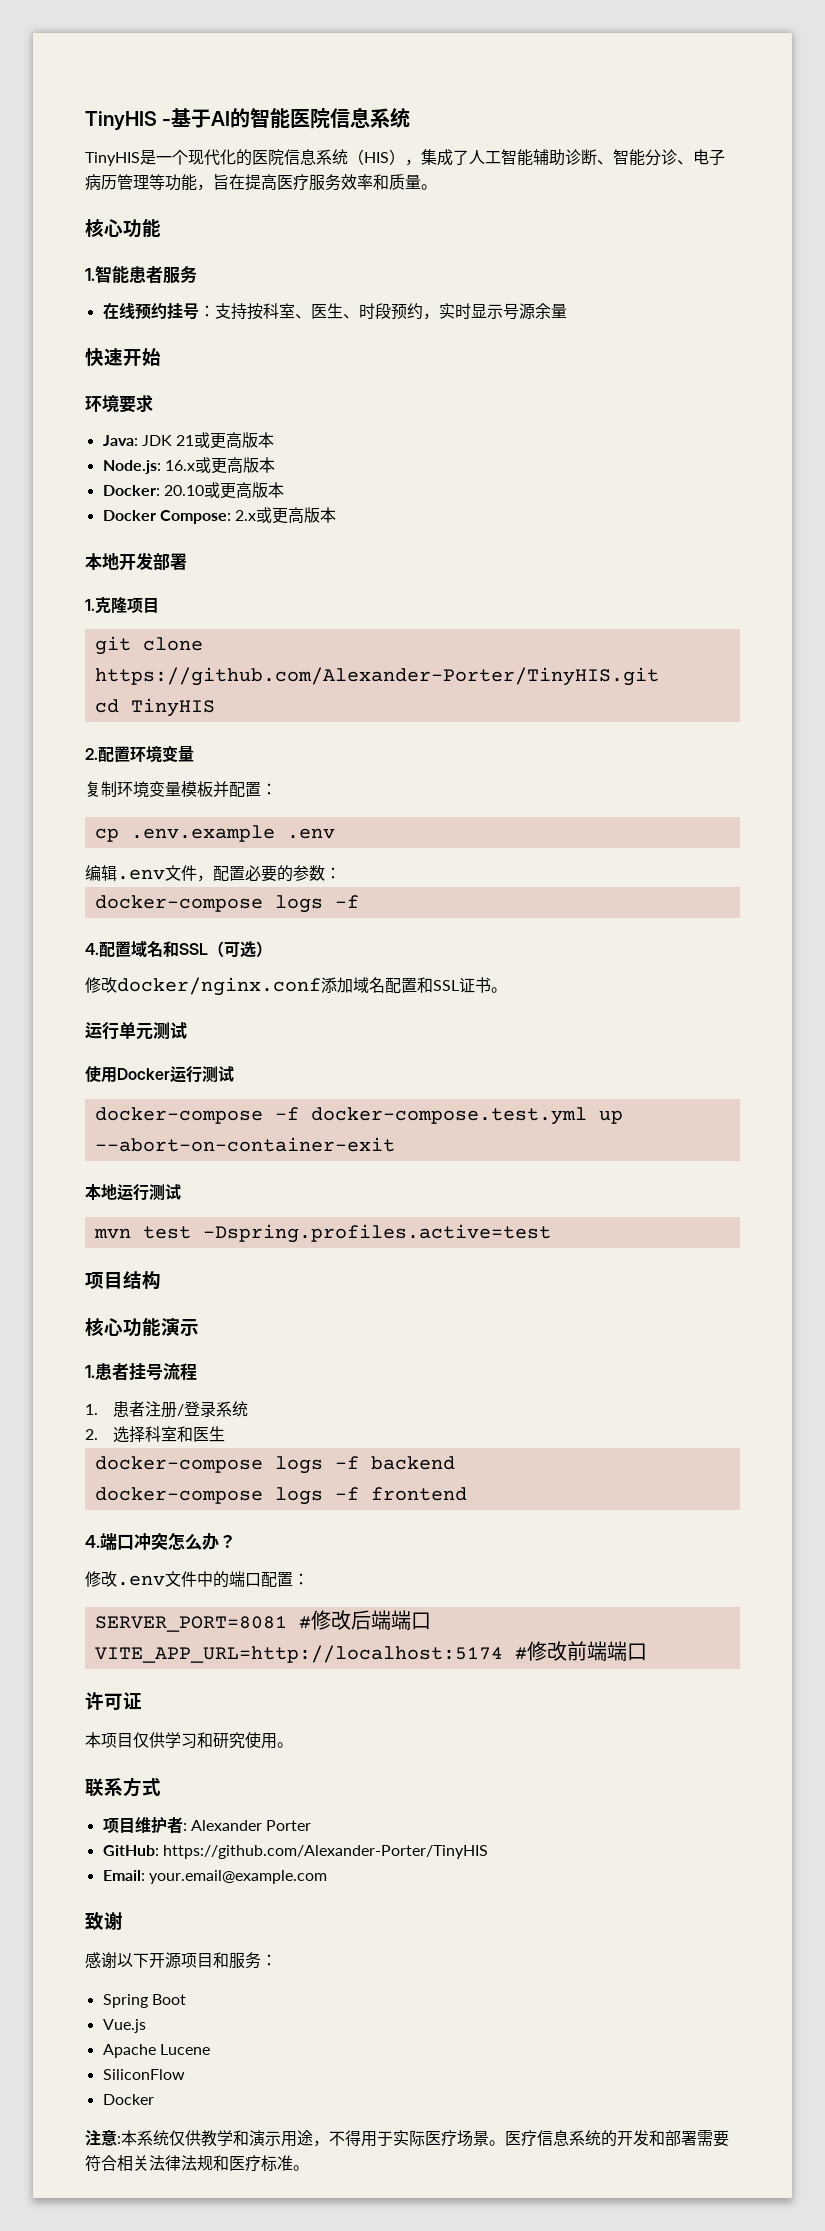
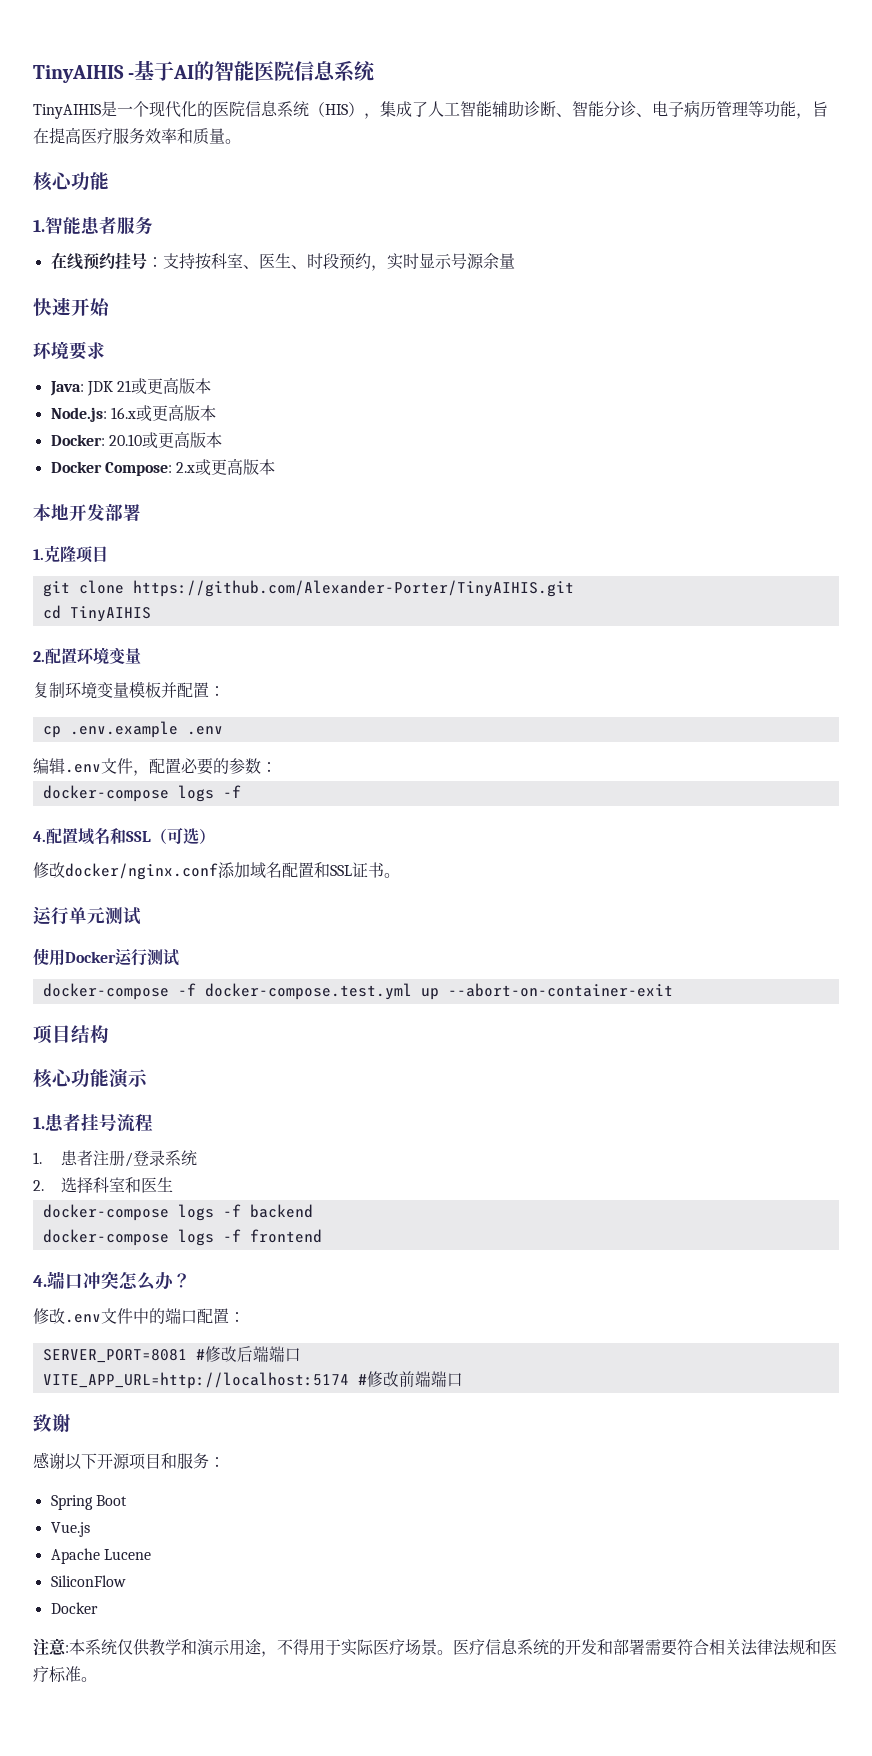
[85,111,157,131] TinyHIS -> [33,65,124,83] TinyAIHIS
[85,152,140,166] TinyHIS -> [33,104,101,119] TinyAIHIS
[94,667,659,686] https://github.com/Alexander-Porter/TinyHIS.git -> [132,580,574,597] https://github.com/Alexander-Porter/TinyAIHIS.git
[130,698,215,717] TinyHIS -> [69,606,151,622] TinyAIHIS
[85,1184,181,1201] [93,1224,551,1243] // 本地运行测试 // mvn test -Dspring.profiles.active=test -> (673, 990) none
[85,1692,142,1710] [85,1732,293,1749] [85,1777,161,1797] [102,1816,312,1834] [102,1845,488,1859] [102,1870,327,1884] // 许可证 // 本项目仅供学习和研究使用。 // 联系方式 // 项目维护者: Alexander Porter // GitHub: https://github.com/Alexander-Porter/TinyHIS // Email: your.email@example.com -> (463, 1380) none

